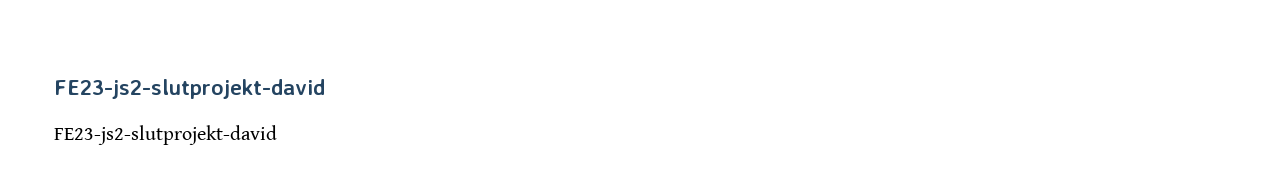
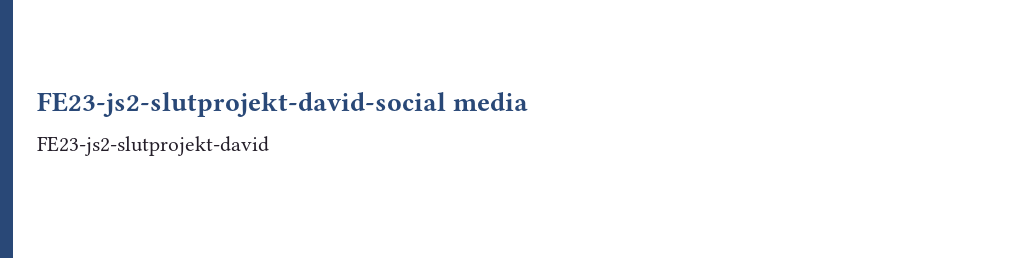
[54,79,325,99] FE23-js2-slutprojekt-david -> [37,92,529,117] FE23-js2-slutprojekt-david-social media

